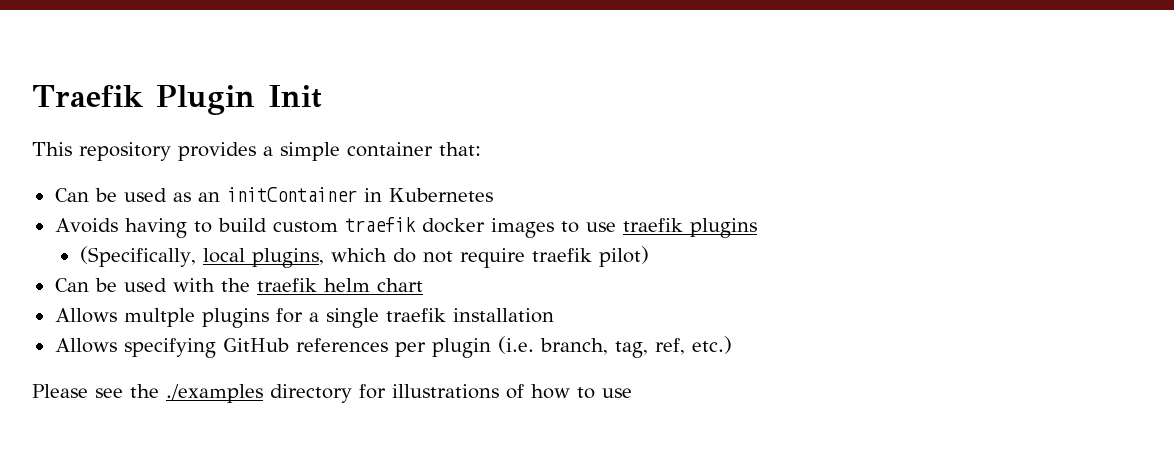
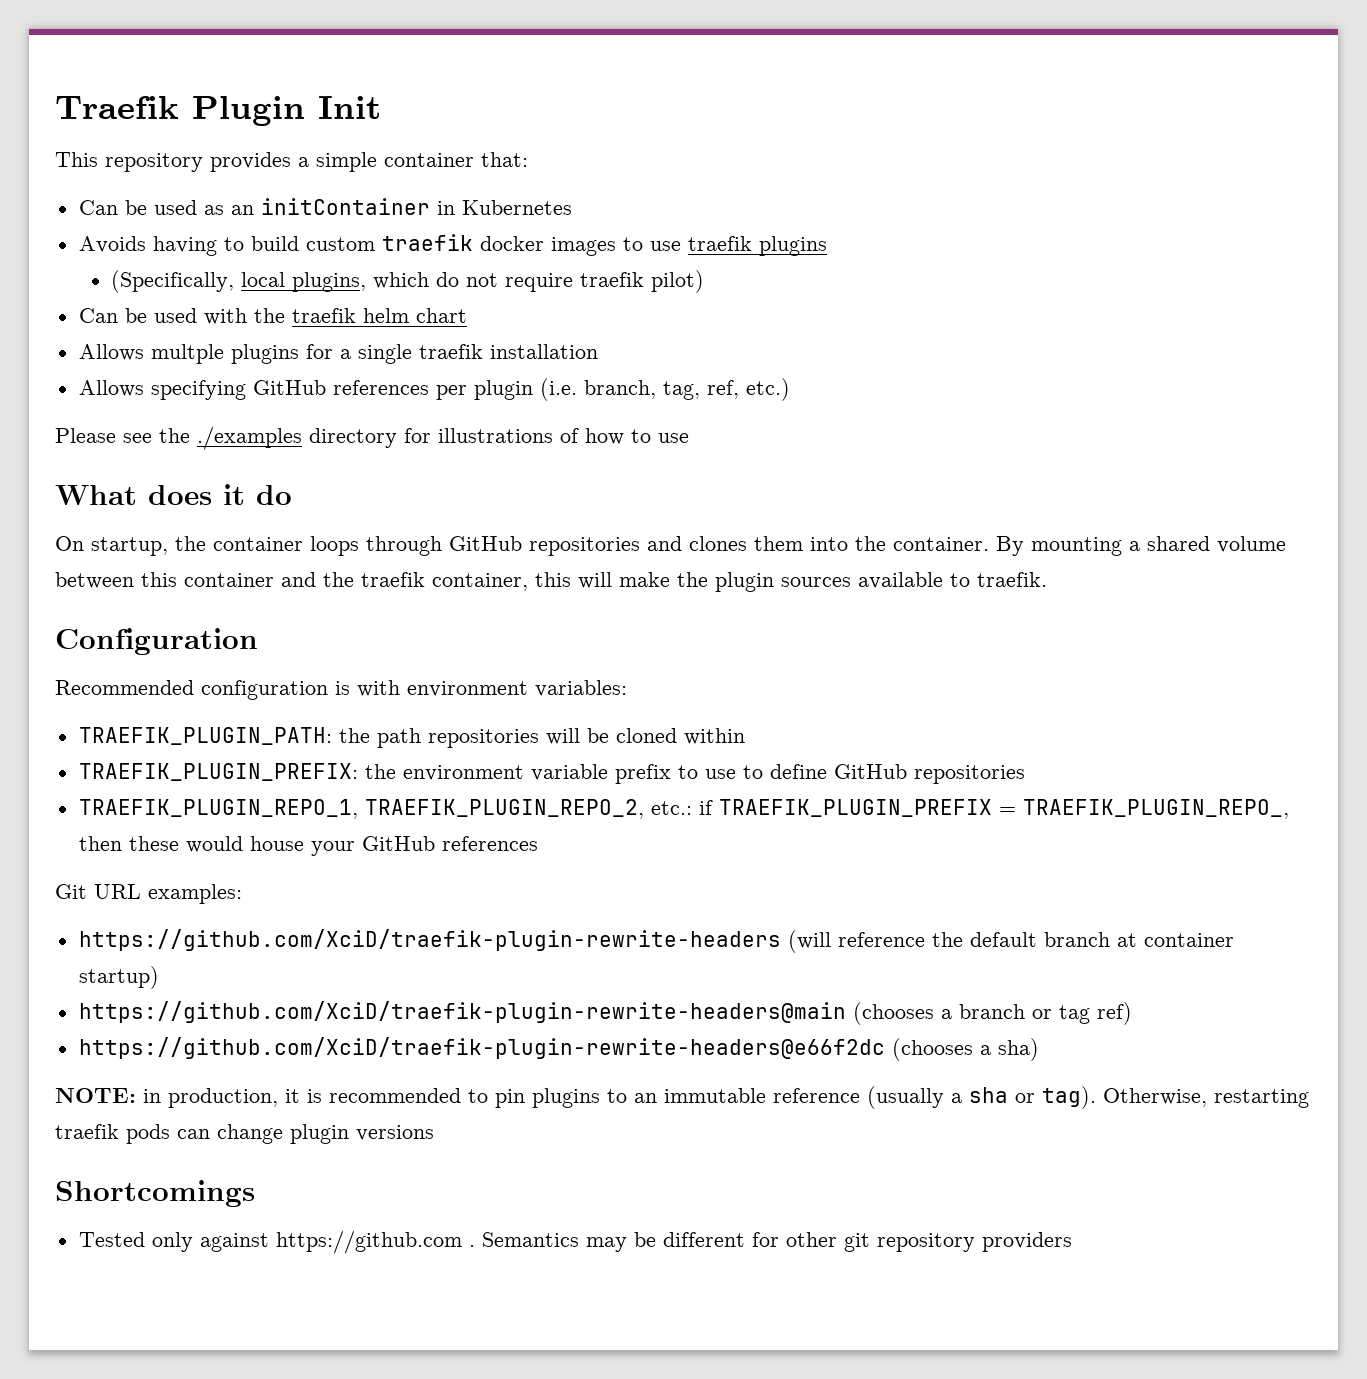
(632, 393) none -> [55,484,292,505] [55,536,1286,556] [55,572,1047,592] [55,628,258,655] [55,680,627,700] [78,727,745,748] [78,763,1025,784] [78,799,1289,819] [78,836,538,856] [55,884,242,904] [78,929,1234,953] [78,966,159,989] [78,1001,1132,1025] [78,1037,1039,1061] [55,1086,1309,1109] [55,1124,434,1144] [55,1180,255,1207] [78,1230,1072,1254] // What does it do // On startup, the container loops through GitHub repositories and clones them into the container. By mounting a shared volume between this container and the traefik container, this will make the plugin sources available to traefik. // Configuration // Recommended configuration is with environment variables: // TRAEFIK_PLUGIN_PATH: the path repositories will be cloned within // TRAEFIK_PLUGIN_PREFIX: the environment variable prefix to use to define GitHub repositories // TRAEFIK_PLUGIN_REPO_1, TRAEFIK_PLUGIN_REPO_2, etc.: if TRAEFIK_PLUGIN_PREFIX = TRAEFIK_PLUGIN_REPO_, then these would house your GitHub references // Git URL examples: // https://github.com/XciD/traefik-plugin-rewrite-headers (will reference the default branch at container startup) // https://github.com/XciD/traefik-plugin-rewrite-headers@main (chooses a branch or tag ref) // https://github.com/XciD/traefik-plugin-rewrite-headers@e66f2dc (chooses a sha) // NOTE: in production, it is recommended to pin plugins to an immutable reference (usually a sha or tag). Otherwise, restarting traefik pods can change plugin versions // Shortcomings // Tested only against https://github.com . Semantics may be different for other git repository providers

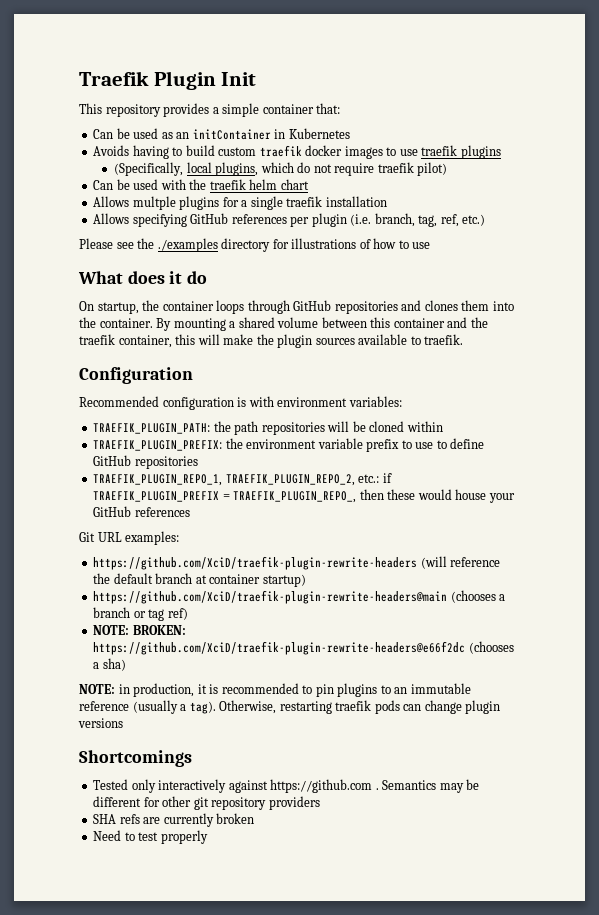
(1132, 1013) none -> [93,625,186,635] NOTE: BROKEN:
[969,1087,1035,1103] sha or -> (187, 707) none
(193, 1242) none -> [158,779,227,793] interactively
(1072, 1242) none -> [93,813,255,827] [93,830,208,844] // SHA refs are currently broken // Need to test properly

